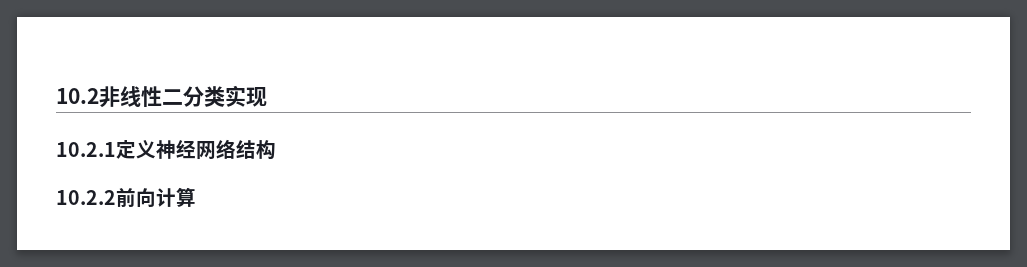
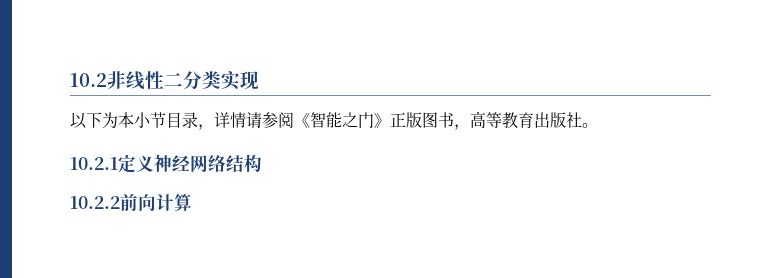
(267, 97) none -> [70,111,598,130] // 以下为本小节目录，详情请参阅《智能之门》正版图书，高等教育出版社。

